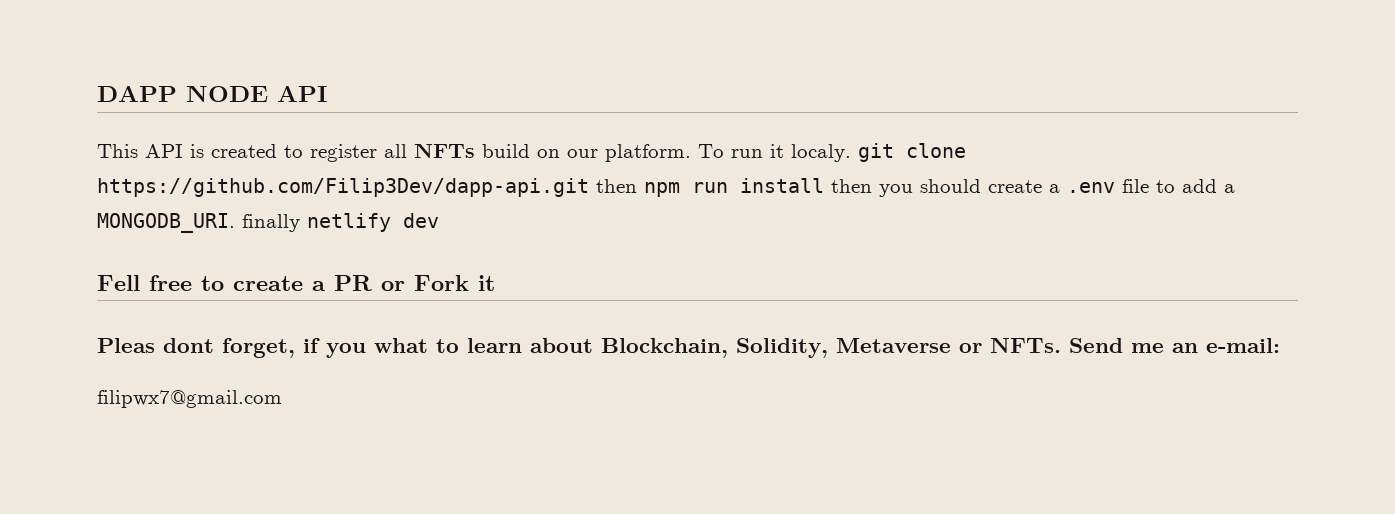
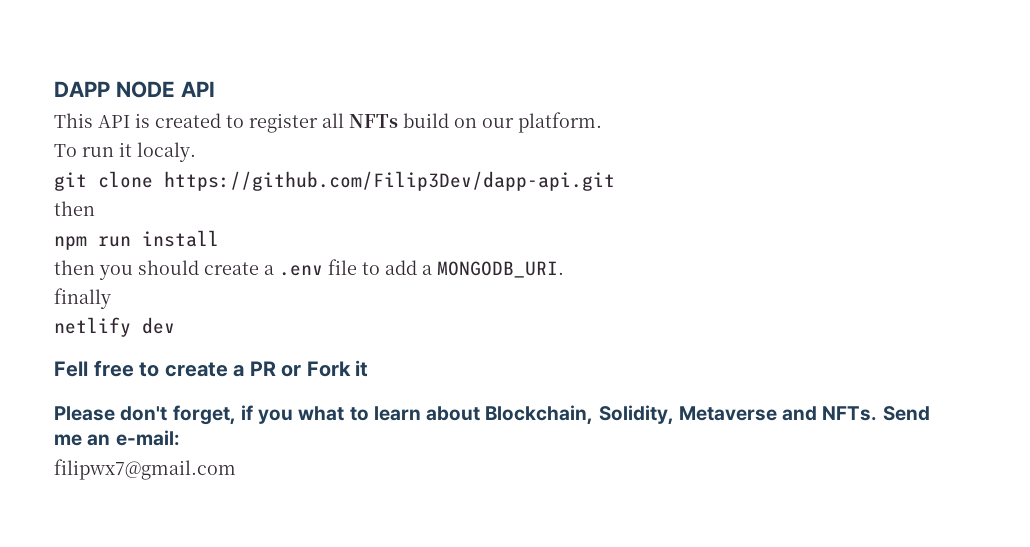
(691, 153) none -> (602, 122) //
(851, 153) none -> (196, 152) //
[596,179,637,193] then -> [54,201,95,216] // then //
(824, 185) none -> (219, 238) //
(235, 223) none -> (564, 269) //
(300, 223) none -> (111, 298) //
[97,338,214,353] Pleas dont -> [54,406,168,421] Please don't
[959,343,982,353] or -> [782,406,818,421] and

